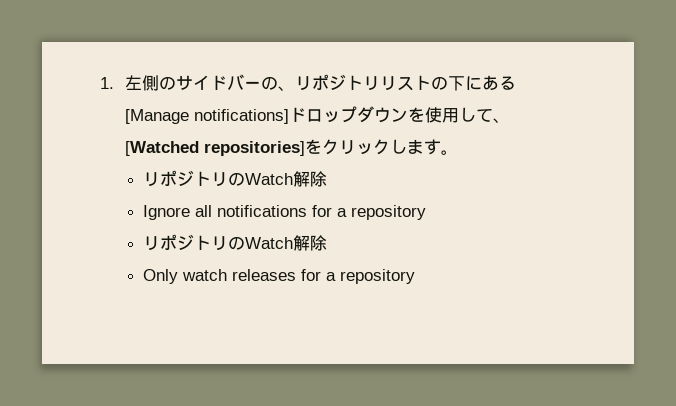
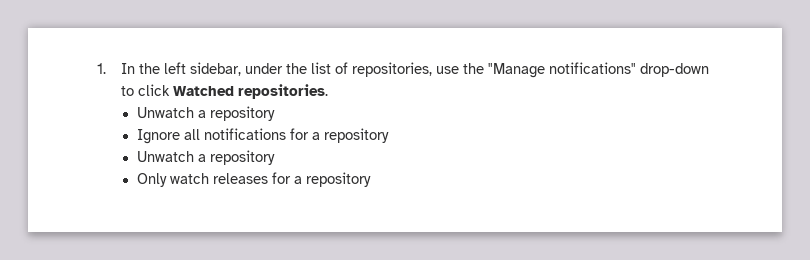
[124,74,516,91] [124,106,510,124] [124,139,458,156] [143,170,328,187] 左側のサイドバーの、リポジトリリストの下にある[Manage notifications]ドロップダウンを使用して、[Watched repositories]をクリックします。 // リポジトリのWatch解除 -> [120,62,709,78] [120,84,328,99] [136,106,275,121] In the left sidebar, under the list of repositories, use the "Manage notifications" drop-down to click Watched repositories. // Unwatch a repository
[143,234,328,251] リポジトリのWatch解除 -> [136,150,275,165] Unwatch a repository

